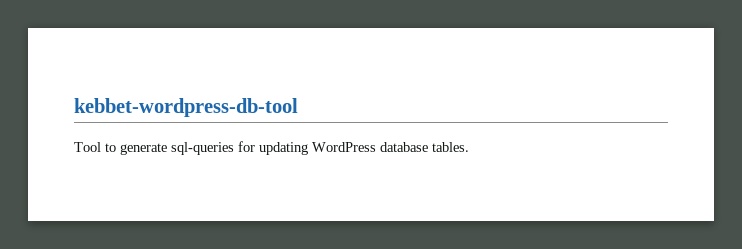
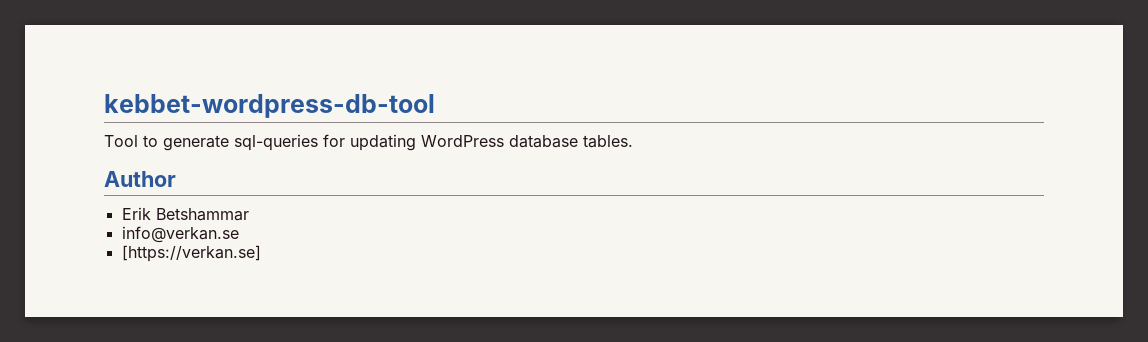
(469, 147) none -> [104,171,176,187] [121,207,249,221] [121,226,239,243] [121,245,261,262] // Author // Erik Betshammar // info@verkan.se // [https://verkan.se]

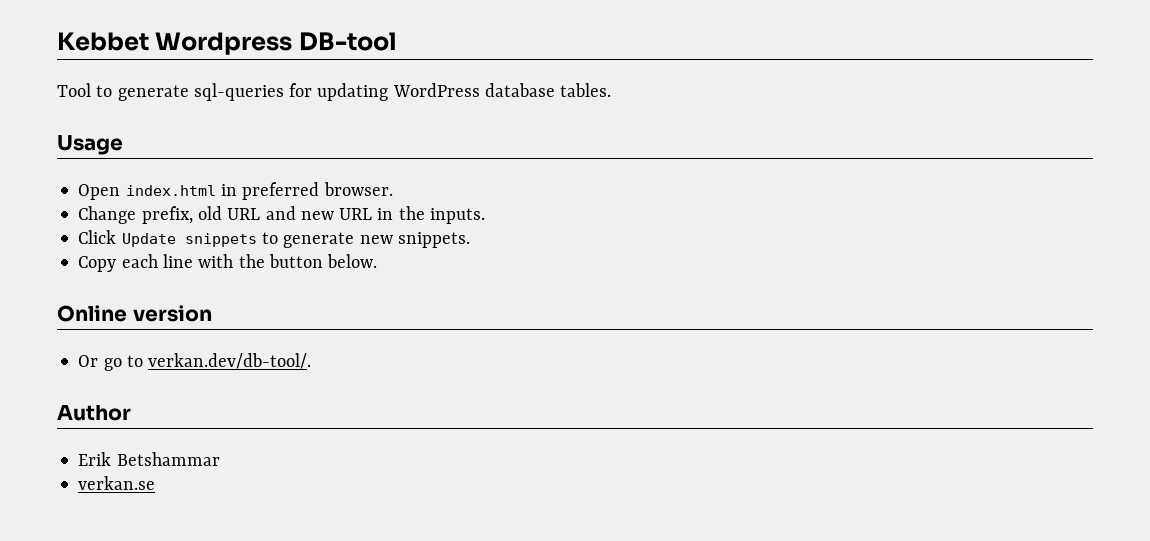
[104,94,435,118] kebbet-wordpress-db-tool -> [57,32,397,55] Kebbet Wordpress DB-tool
(633, 141) none -> [57,135,123,155] [78,182,393,200] [78,206,485,224] [78,230,470,248] [78,254,378,272] [57,305,212,322] [78,353,312,371] // Usage // Open index.html in preferred browser. // Change prefix, old URL and new URL in the inputs. // Click Update snippets to generate new snippets. // Copy each line with the button below. // Online version // Or go to verkan.dev/db-tool/.
[121,226,239,243] [121,245,261,262] info@verkan.se // [https://verkan.se] -> [78,476,156,490] verkan.se

